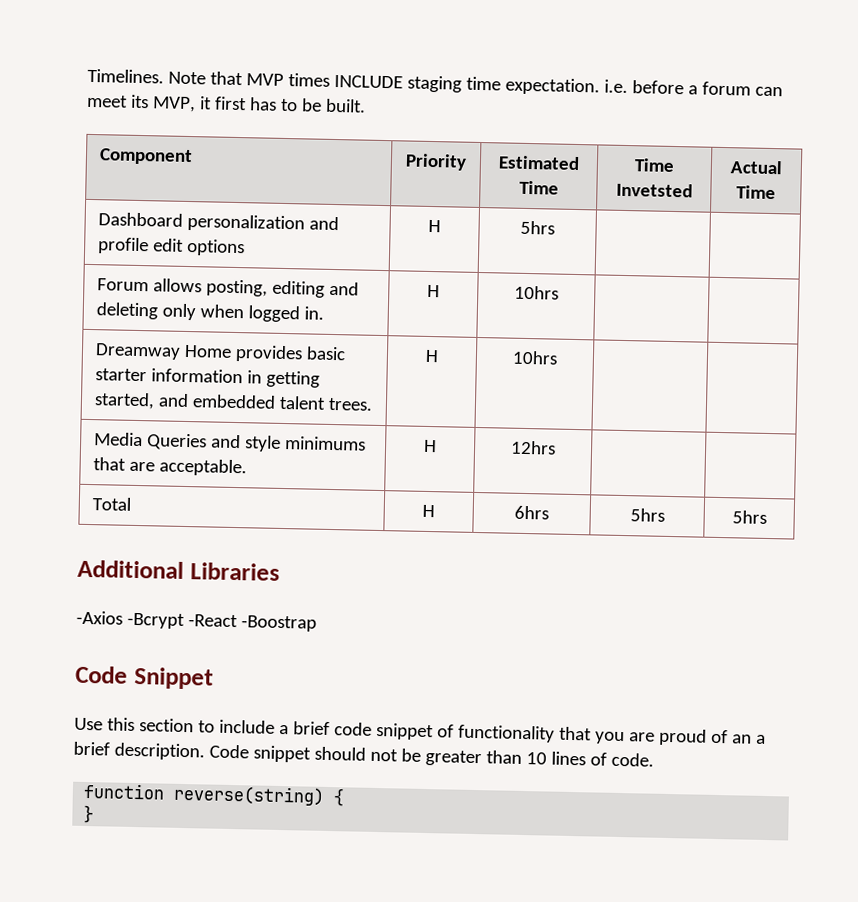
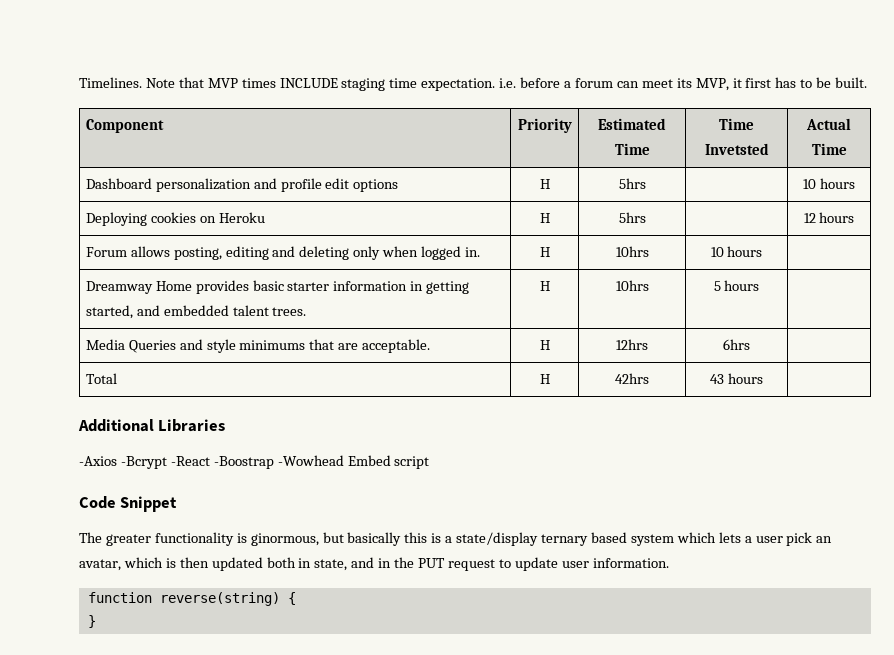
(555, 227) none -> [803,178,855,189] [85,212,265,226] [539,213,550,223] [618,212,646,223] [803,212,855,223] 10 hours // Deploying cookies on Heroku | H | 5hrs | | 12 hours
(559, 292) none -> [710,246,763,257] 10 hours
(558, 357) none -> [713,280,760,291] 5 hours
(556, 447) none -> [723,339,750,350] 6hrs
[514,505,549,520] [629,508,665,522] [731,510,767,524] 6hrs | 5hrs | 5hrs -> [615,373,649,384] [710,373,763,384] 42hrs | 43 hours |
(317, 623) none -> [277,455,430,469] -Wowhead Embed script
[74,717,766,746] [73,741,654,767] Use this section to include a brief code snippet of functionality that you are proud of an a brief description. Code snippet should not be greater than 10 lines of code. -> [79,532,833,546] [79,557,669,571] The greater functionality is ginormous, but basically this is a state/display ternary based system which lets a user pick an avatar, which is then updated both in state, and in the PUT request to update user information.

